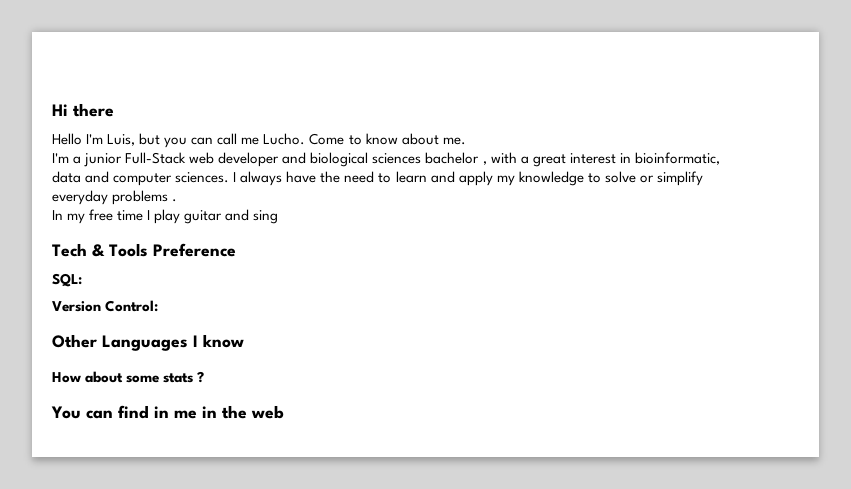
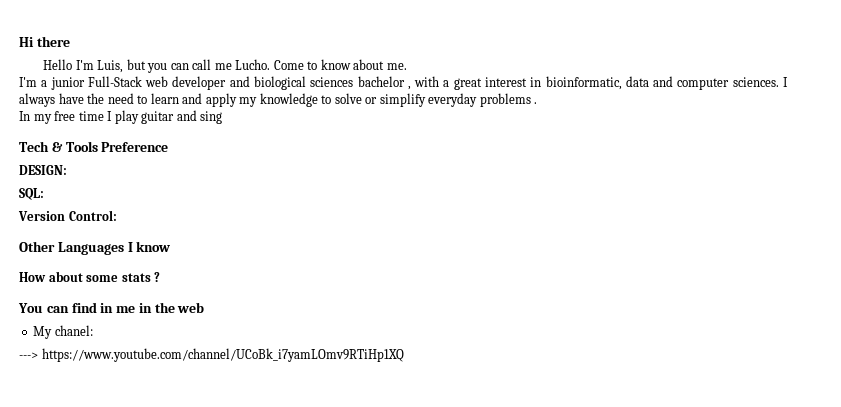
(236, 250) none -> [19,165,67,175] // DESIGN:
(284, 412) none -> [33,325,93,339] [19,348,404,362] // My chanel: // ---> https://www.youtube.com/channel/UCoBk_i7yamLOmv9RTiHp1XQ

